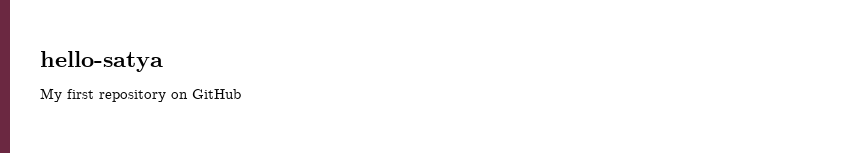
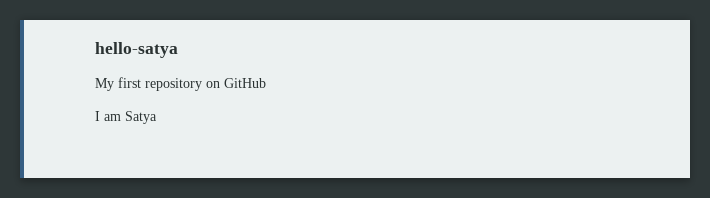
(241, 94) none -> [95,111,157,124] // I am Satya

